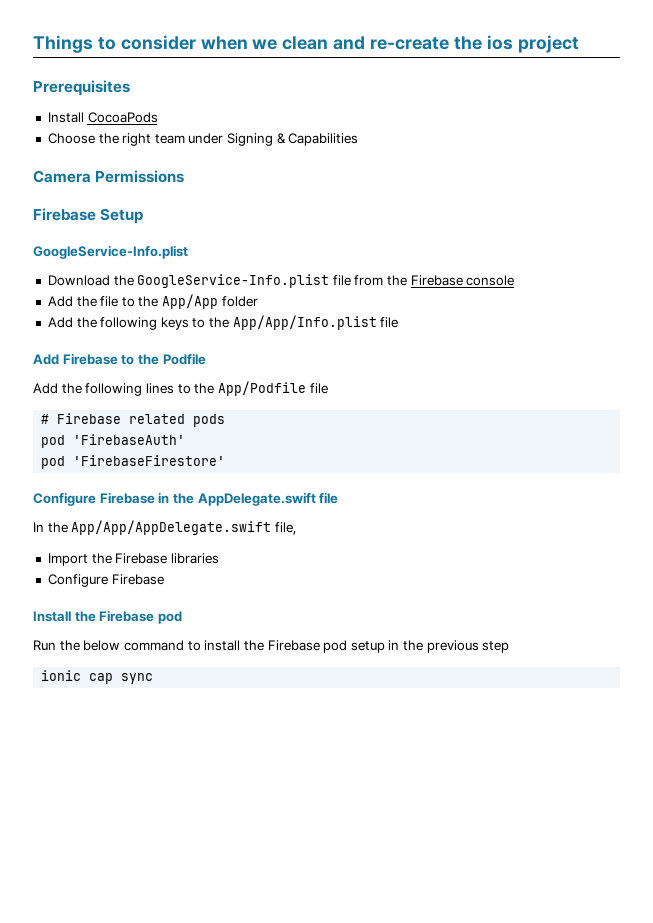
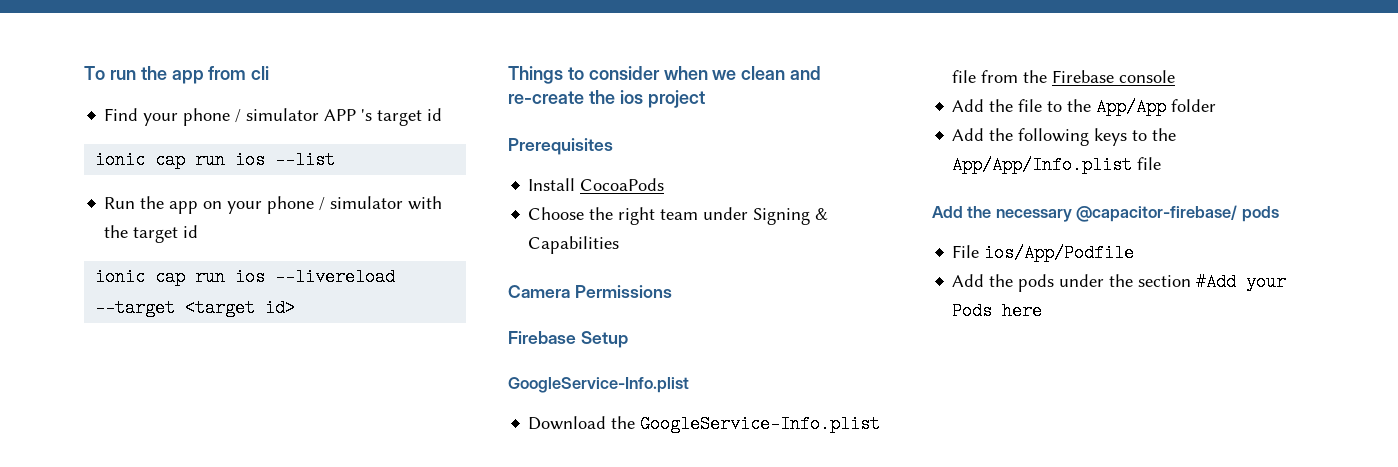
(33, 44) none -> [84,66,270,84] [104,108,443,126] [95,151,336,169] [104,196,443,214] [104,225,199,243] [95,268,396,286] [95,299,296,317] To run the app from cli // Find your phone / simulator APP 's target id // ionic cap run ios --list // Run the app on your phone / simulator with the target id // ionic cap run ios --livereload --target <target id> //
[62,353,206,365] [33,381,328,396] [41,413,226,427] [41,434,186,448] [41,455,226,469] [33,492,339,506] [33,520,296,535] [47,553,219,566] [47,574,164,587] [33,610,182,624] [33,640,510,653] [41,670,154,684] Firebase to the Podfile // Add the following lines to the App/Podfile file // # Firebase related pods // pod 'FirebaseAuth' // pod 'FirebaseFirestore' // Configure Firebase in the AppDelegate.swift file // In the App/App/AppDelegate.swift file, // Import the Firebase libraries // Configure Firebase // Install the Firebase pod // Run the below command to install the Firebase pod setup in the previous step // ionic cap sync -> [967,205,1279,222] [952,244,1135,262] [952,273,1287,292] [952,302,1043,320] the necessary @capacitor-firebase/ pods // File ios/App/Podfile // Add the pods under the section #Add your Pods here

